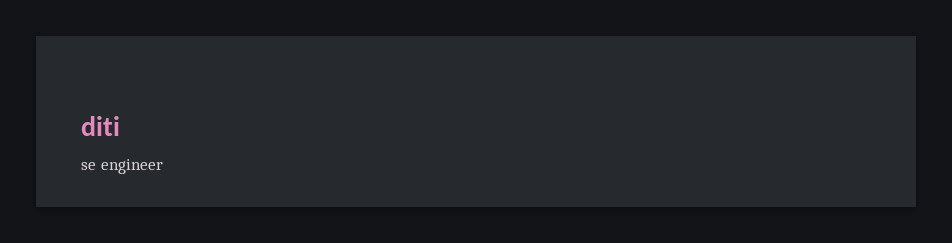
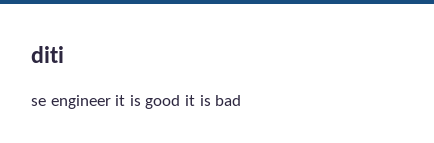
(163, 166) none -> [115,95,242,109] it is good it is bad

